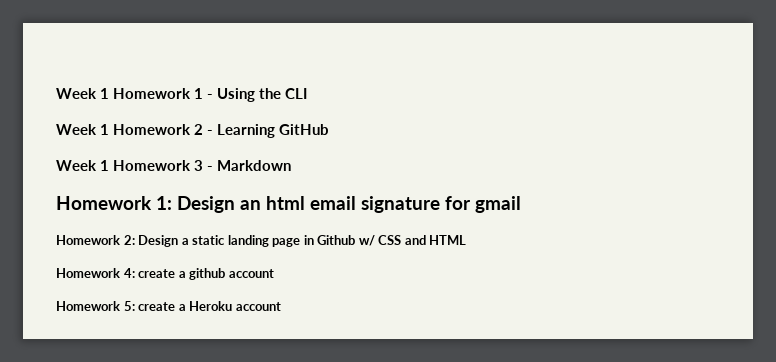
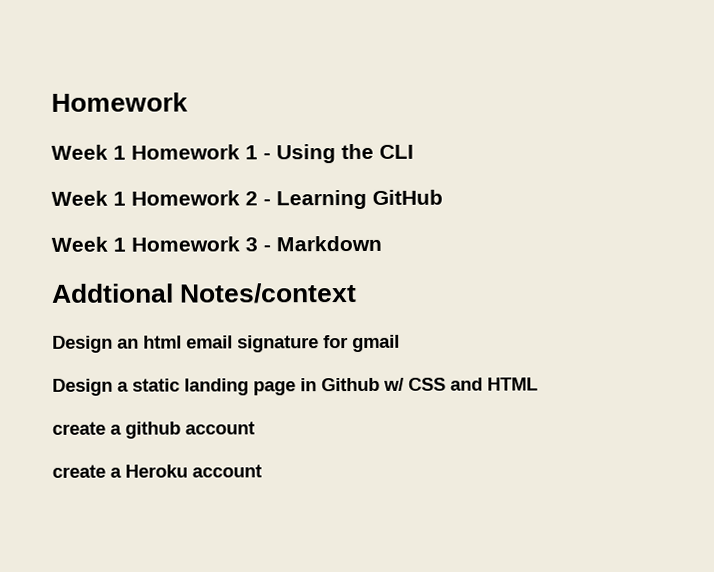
(56, 93) none -> [51,92,188,112] Homework //
[56,196,172,210] Homework 1: -> [51,283,358,304] Addtional Notes/context //
[56,235,135,245] Homework 2: -> (400, 343) none
[56,268,135,278] Homework 4: -> (538, 384) none
[56,301,135,311] Homework 5: -> (255, 428) none

